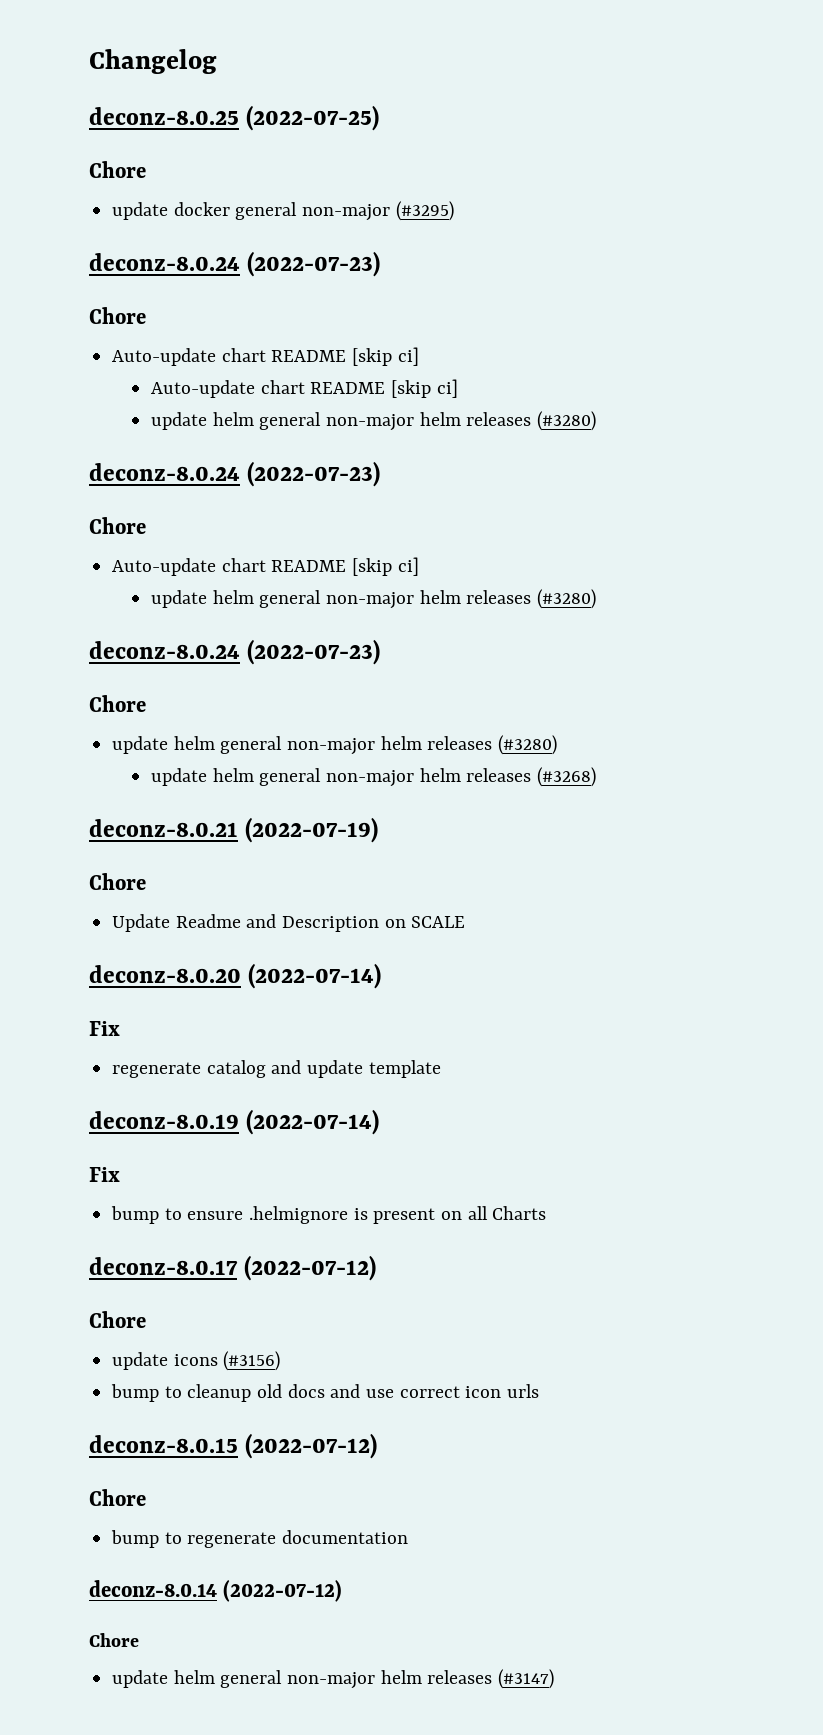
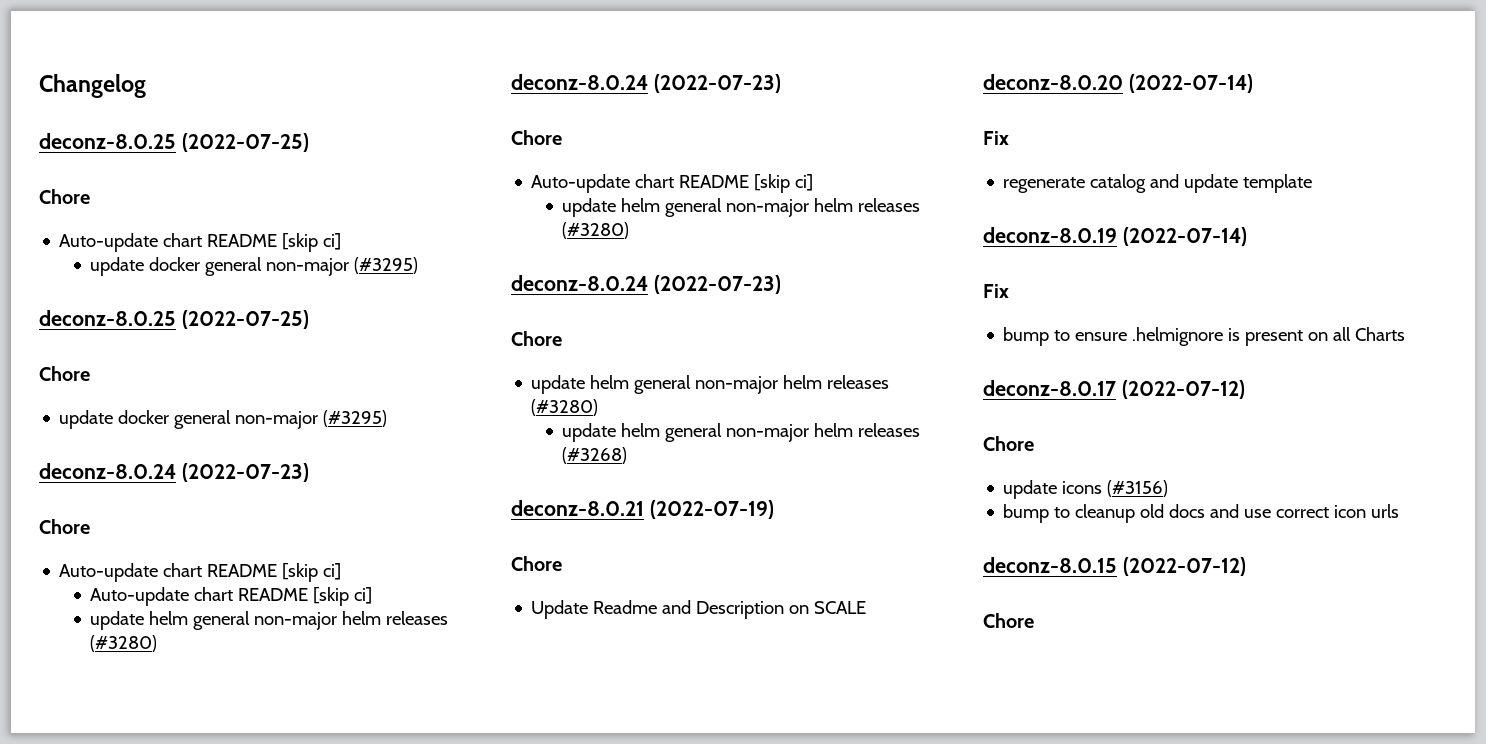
(146, 169) none -> [59,233,342,252] [90,257,419,276] [39,310,309,329] [39,366,90,381] // Auto-update chart README [skip ci] // update docker general non-major (#3295) // deconz-8.0.25 (2022-07-25) // Chore
[111,1530,409,1548] [89,1580,343,1602] [89,1633,139,1647] [112,1669,555,1689] // bump to regenerate documentation // deconz-8.0.14 (2022-07-12) // Chore // update helm general non-major helm releases (#3147) -> (1034, 620) none

